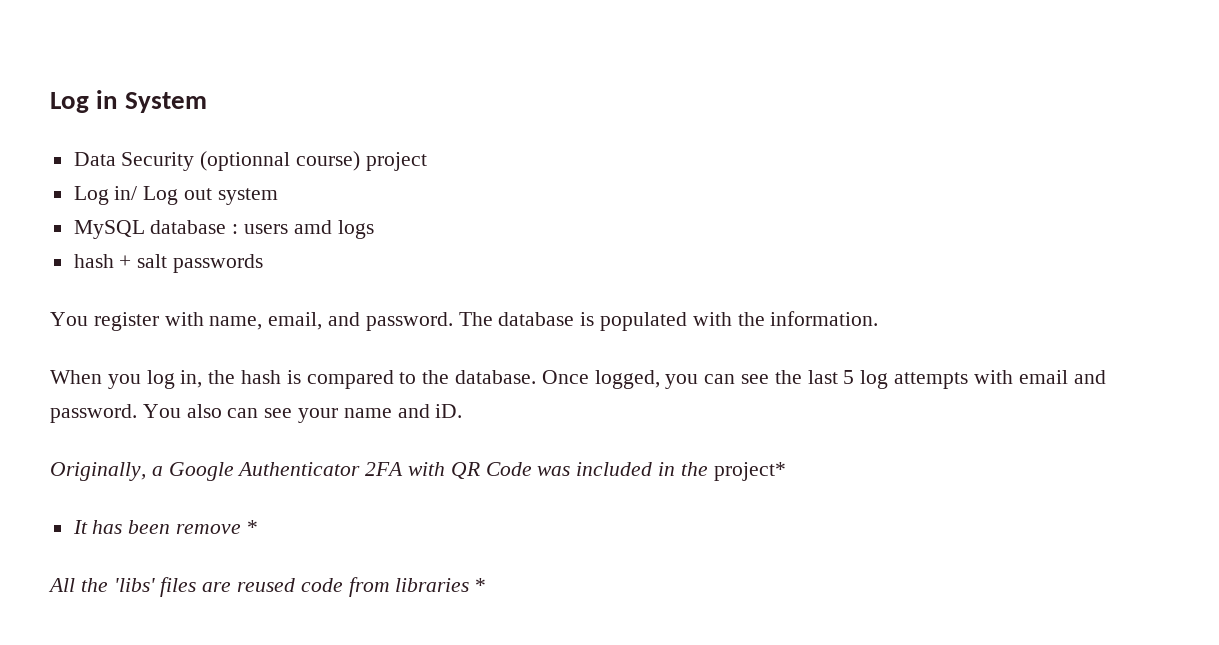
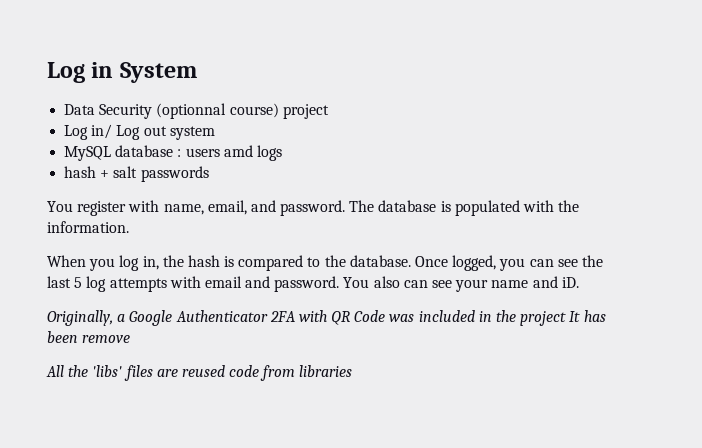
[713,462,786,481] project* // -> [520,311,567,326] project
[246,520,258,534] * -> (131, 339) none
[475,578,487,592] * -> (353, 371) none

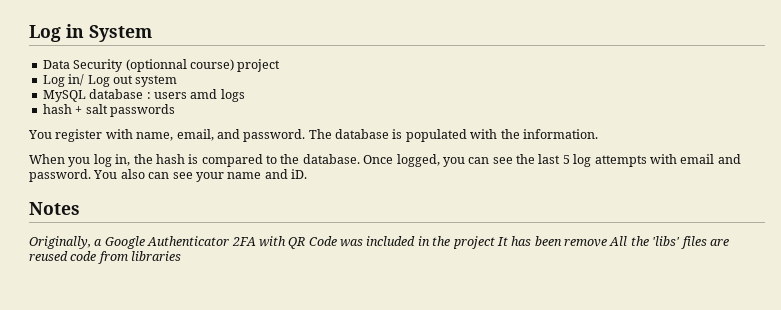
(579, 282) none -> [29,202,80,215] // Notes
(131, 339) // -> (607, 243) none

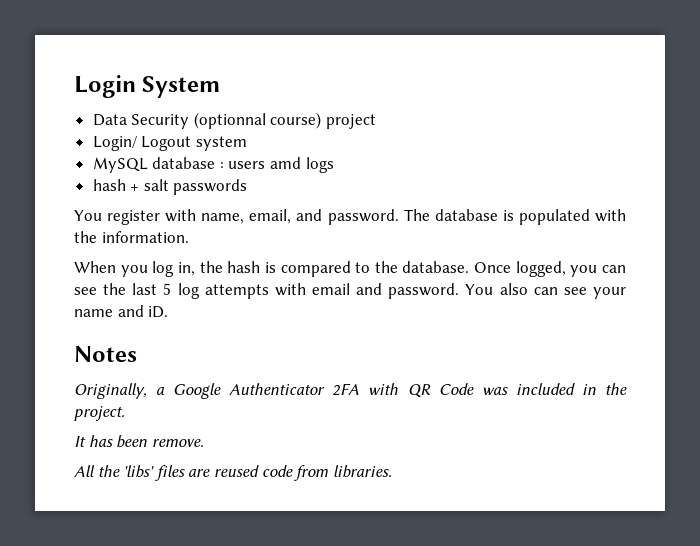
[29,24,84,42] Log in -> [74,75,136,98] Login
[42,74,133,87] Log in/ Log out -> [92,136,192,151] Login/ Logout
[452,236,495,249] project -> [74,406,125,421] project. //
[564,239,607,247] remove -> [151,439,204,447] remove. //
[131,251,182,261] libraries -> [332,465,392,478] libraries.

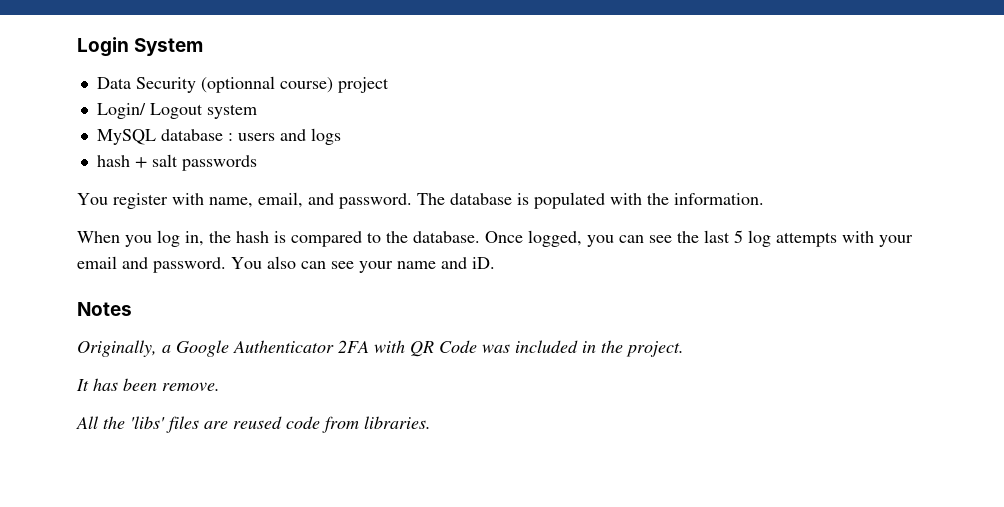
[270,157,302,169] amd -> [279,129,306,141] and
(306, 289) none -> [879,235,913,247] your

